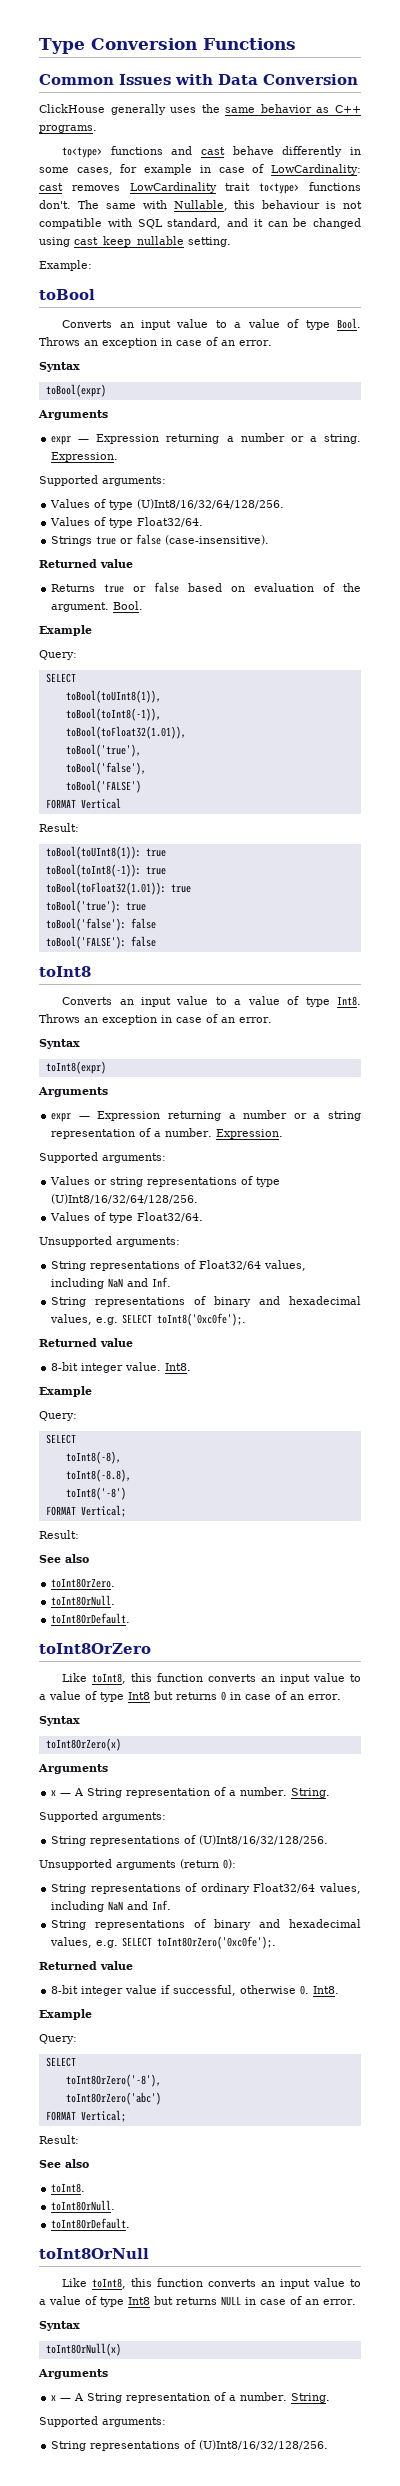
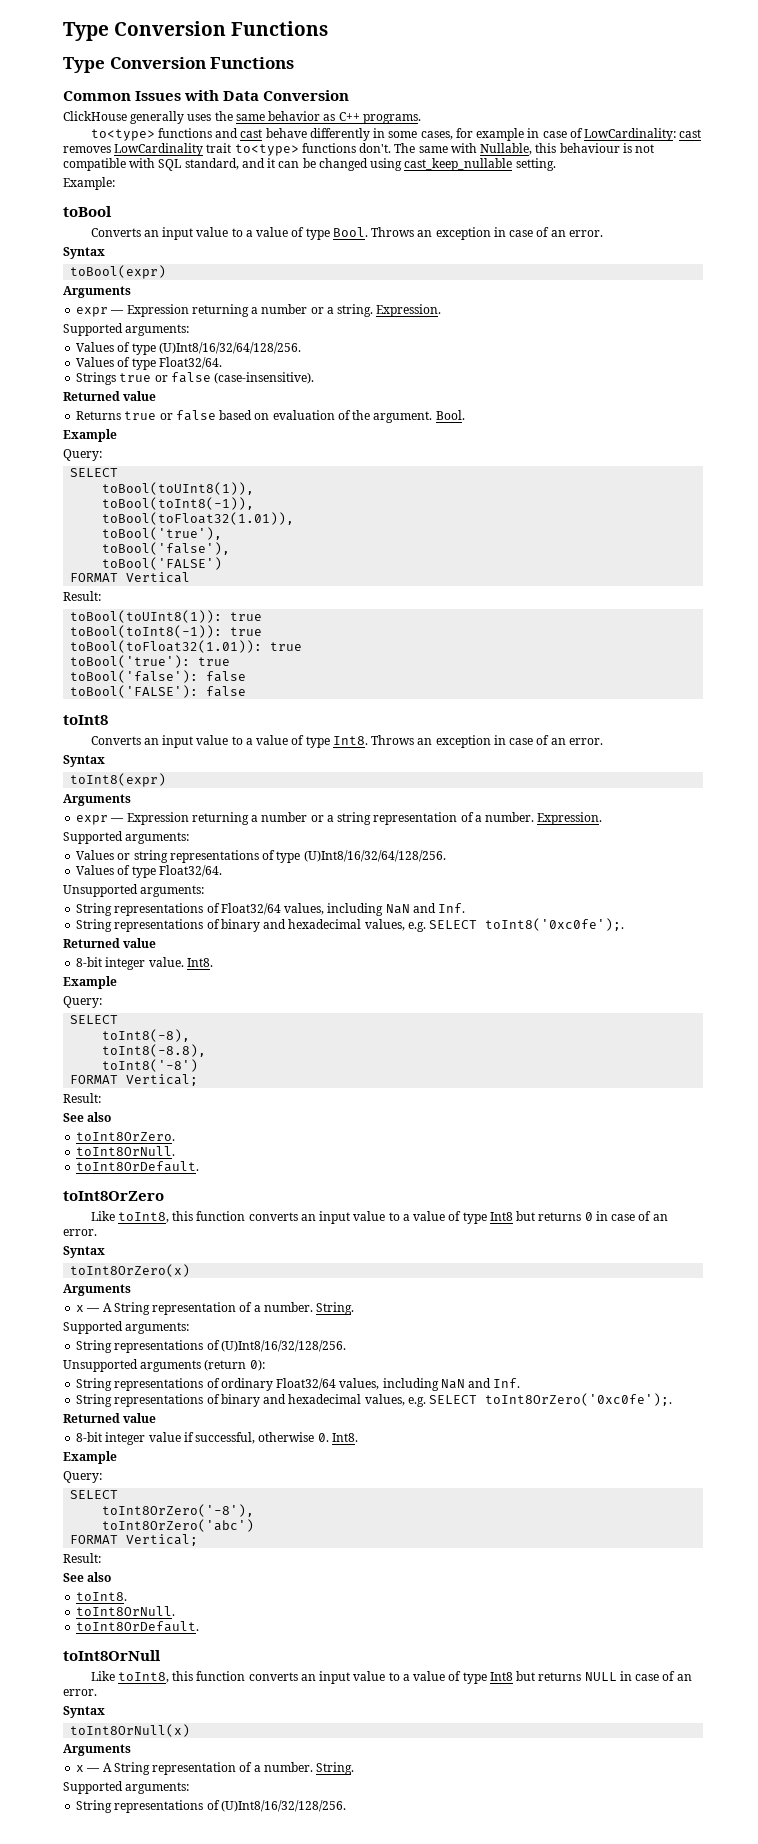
[39,38,296,54] Type Conversion Functions -> [63,21,329,41] [63,57,295,73] Type Conversion Functions // Type Conversion Functions

